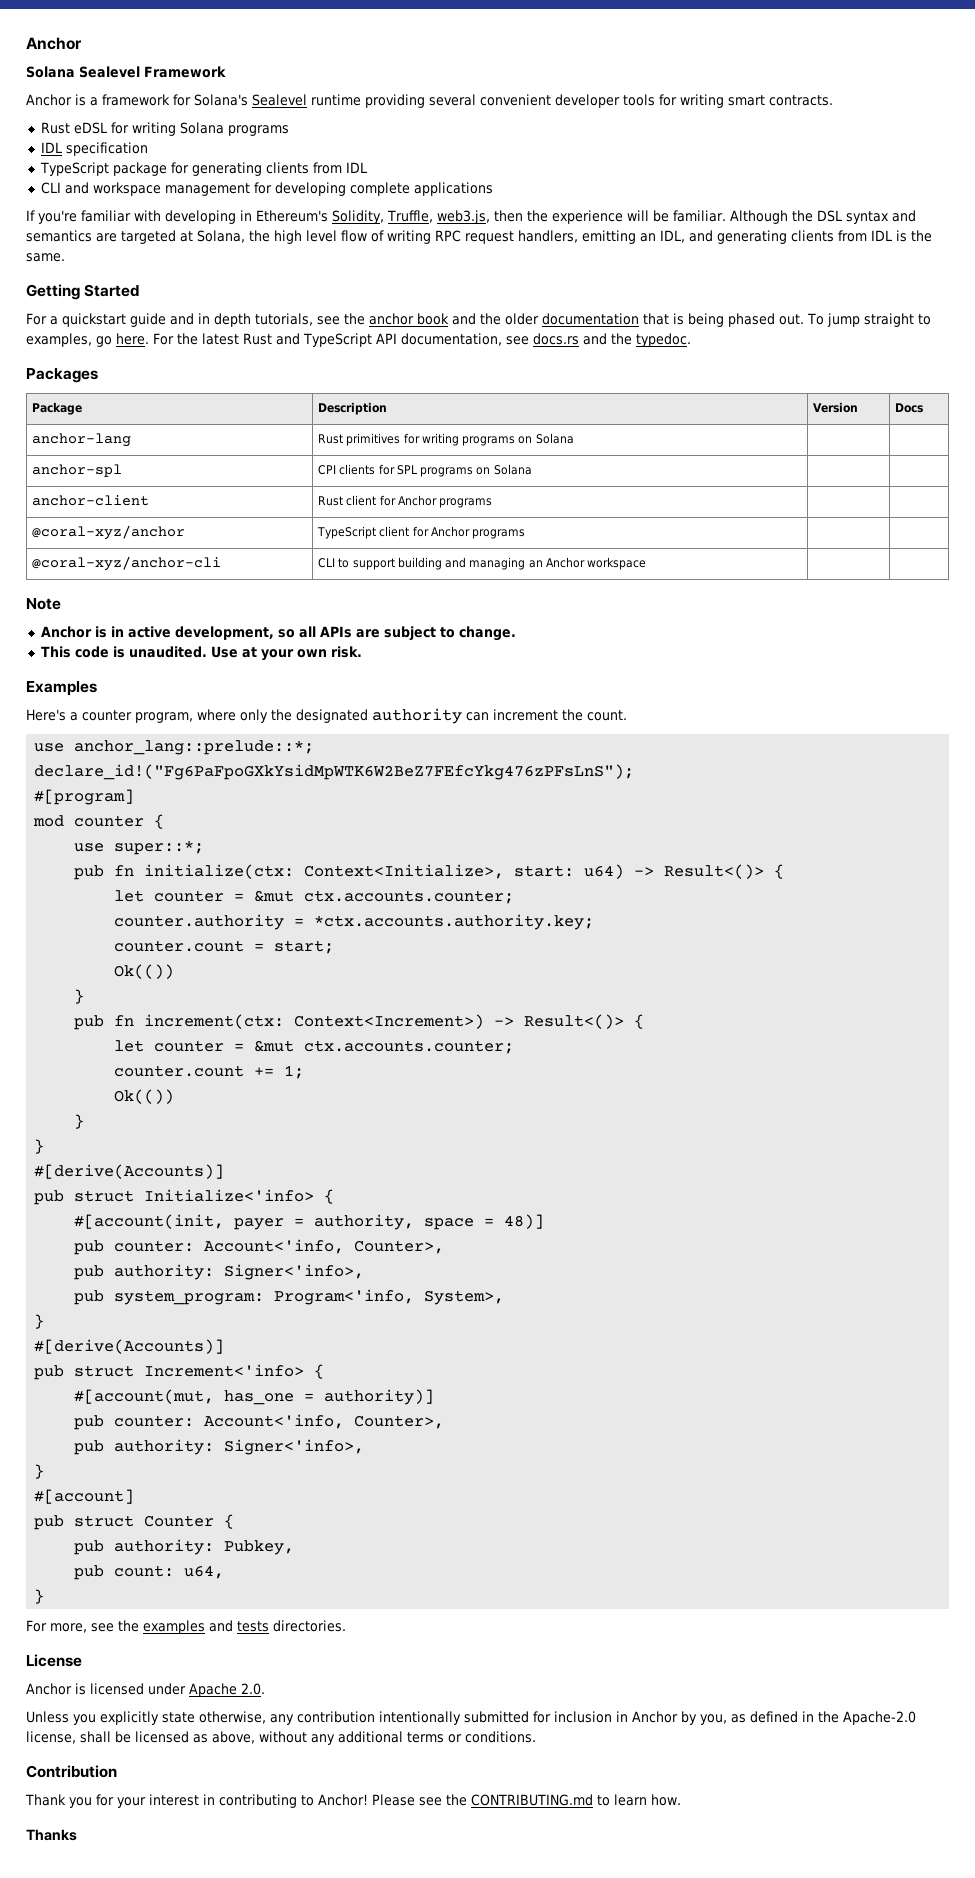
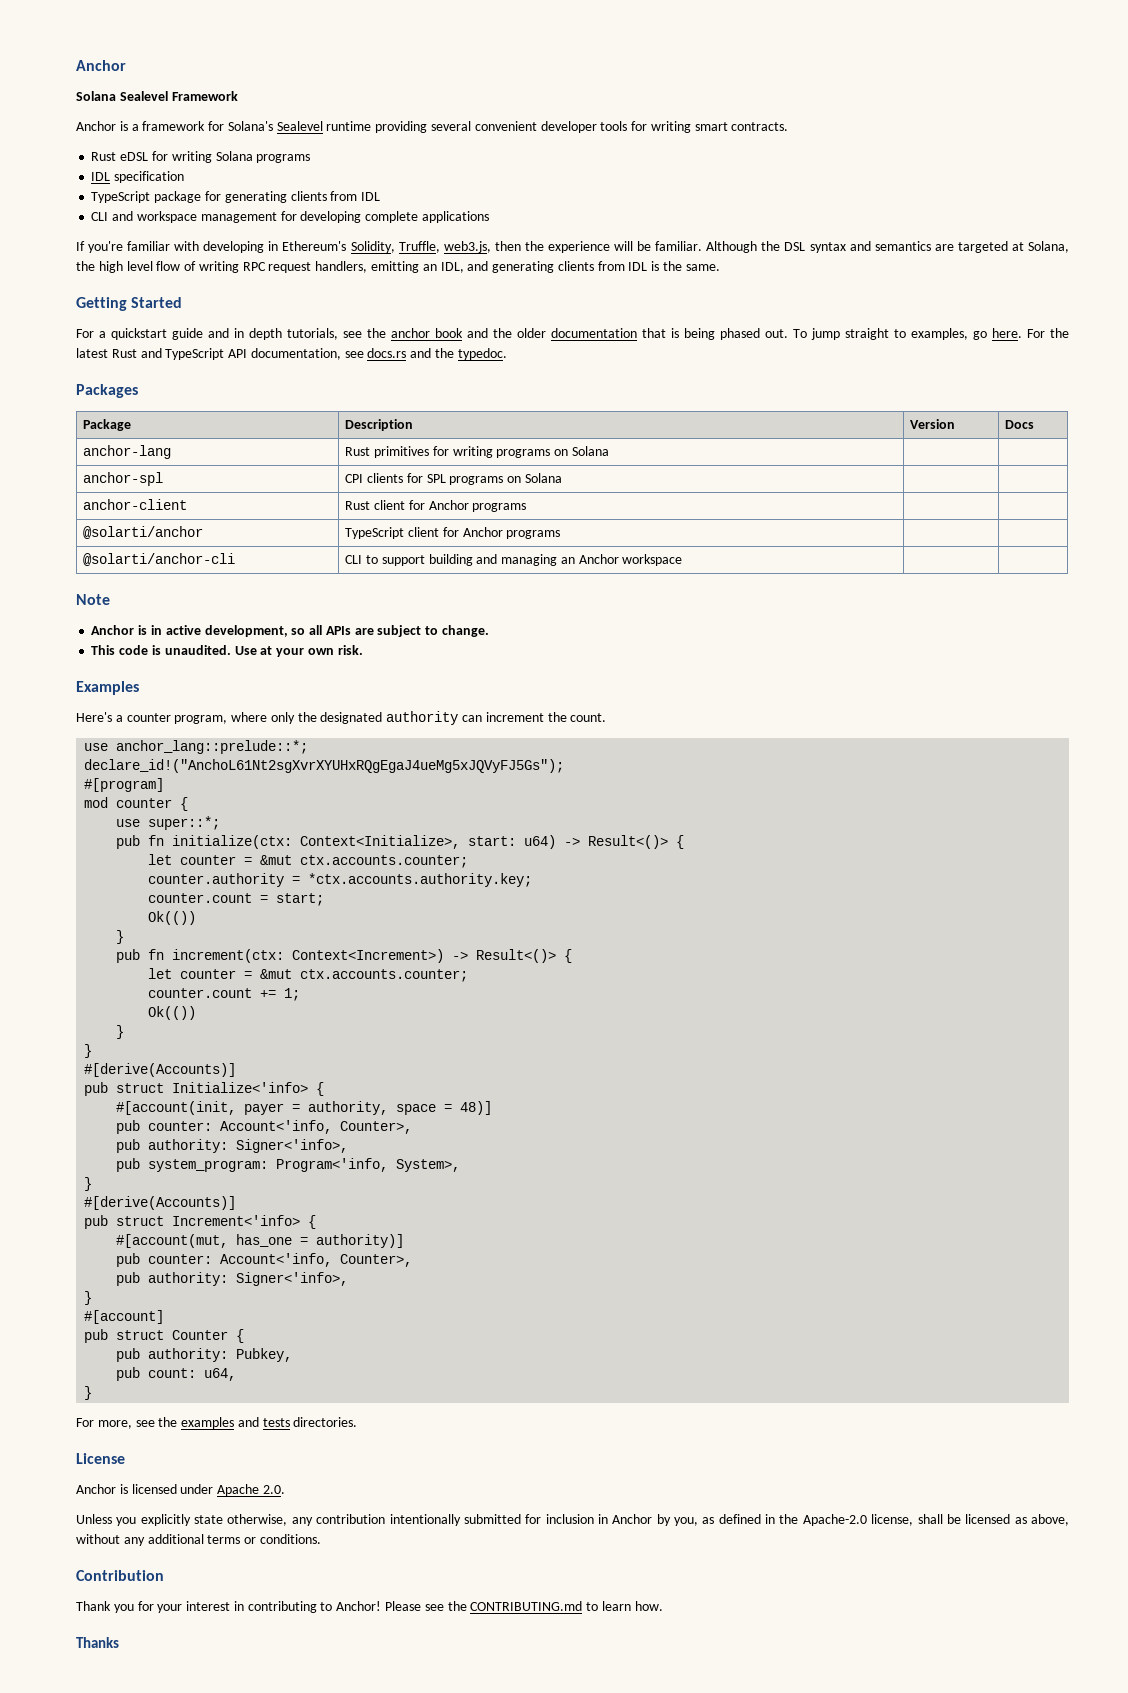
[32,525,186,540] @coral-xyz/anchor -> [83,526,204,539] @solarti/anchor
[32,556,222,571] @coral-xyz/anchor-cli -> [83,553,236,566] @solarti/anchor-cli
[34,764,635,780] declare_id!("Fg6PaFpoGXkYsidMpWTK6W2BeZ7FEfcYkg476zPFsLnS"); -> [84,759,565,773] declare_id!("AnchoL61Nt2sgXvrXYUHxRQgEgaJ4ueMg5xJQVyFJ5Gs");

